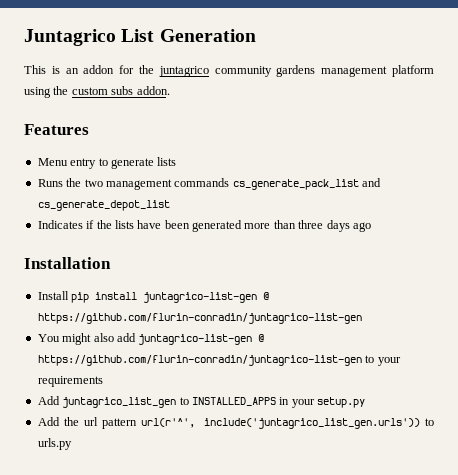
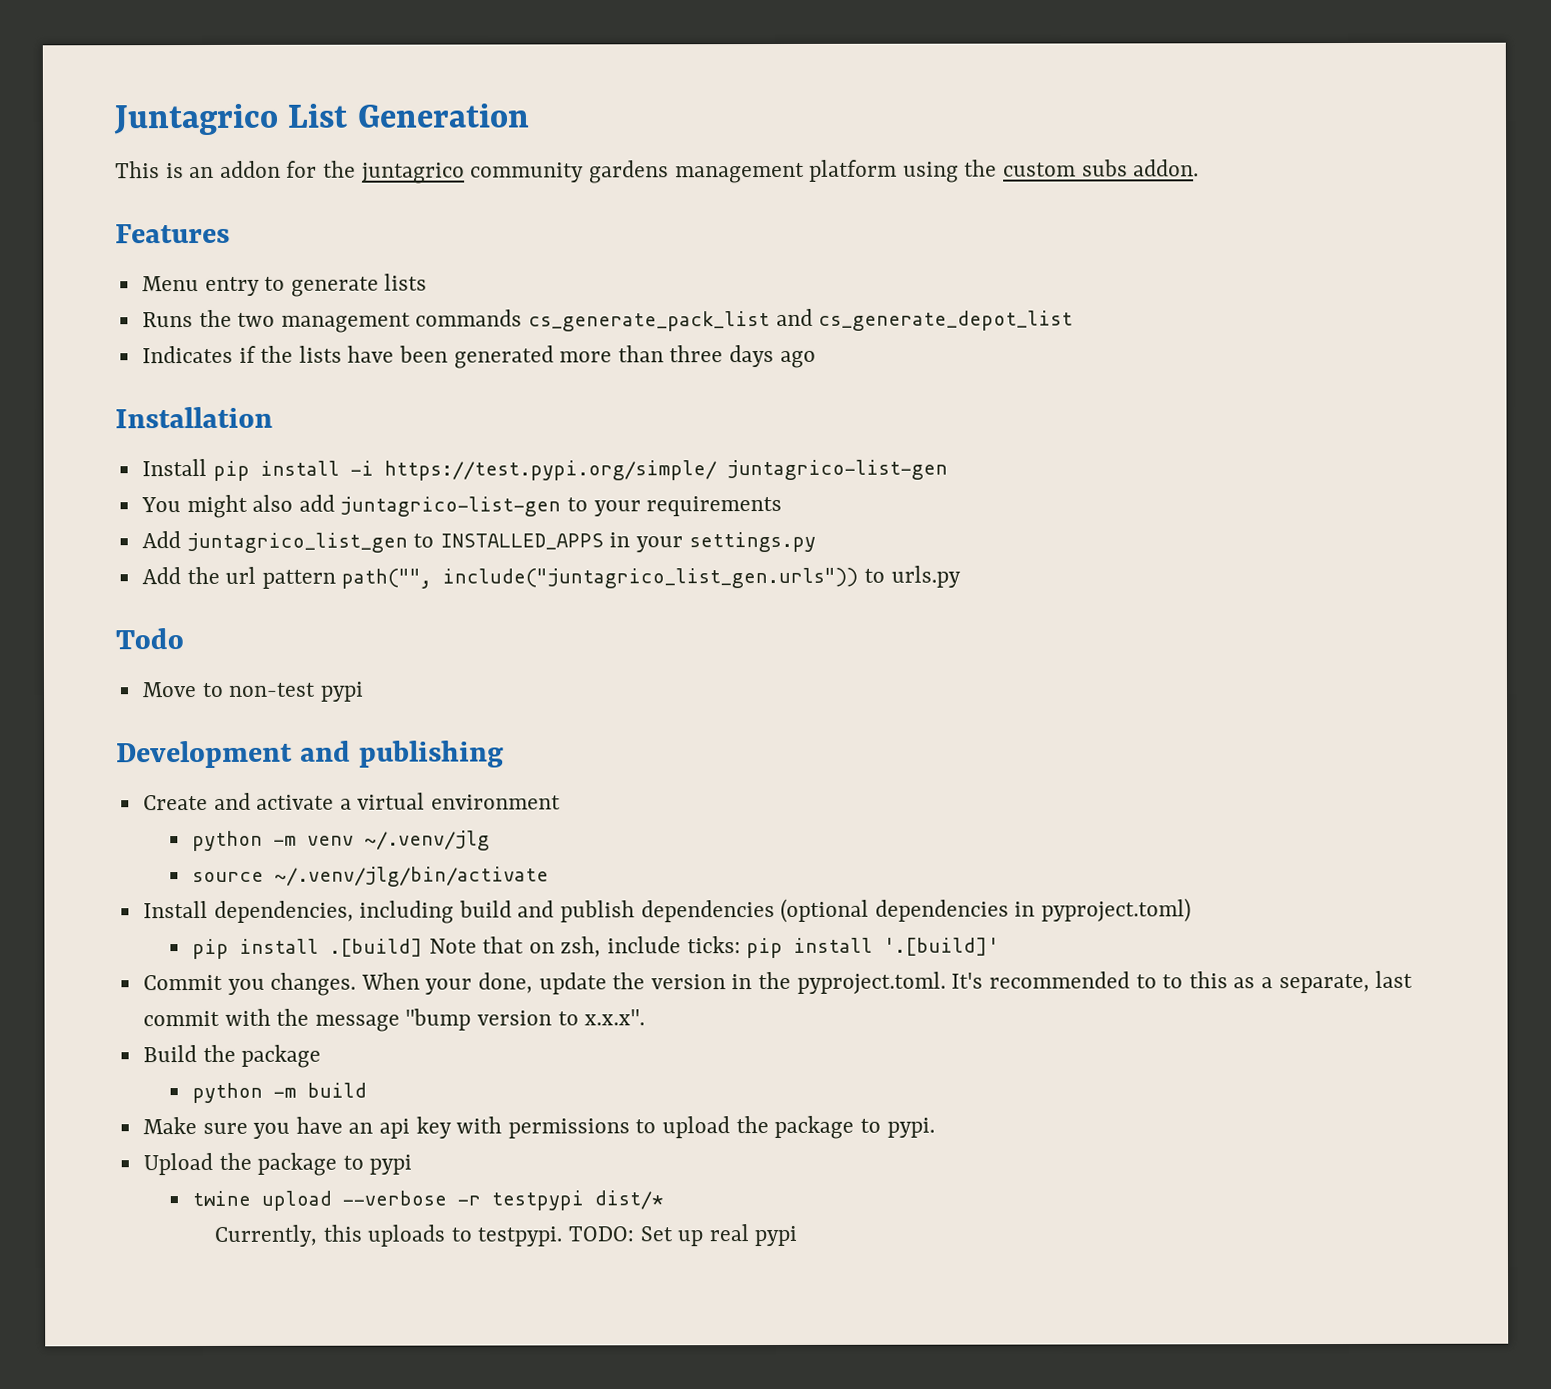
[143,292,270,303] [37,313,362,324] juntagrico-list-gen @ https://github.com/flurin-conradin/juntagrico-list-gen -> [349,459,948,481] -i https://test.pypi.org/simple/ juntagrico-list-gen
[258,334,265,342] [37,355,362,366] @ https://github.com/flurin-conradin/juntagrico-list-gen -> (562, 506) none
[317,397,365,408] setup.py -> [688,531,816,553] settings.py
[140,418,420,429] url(r'^', include('juntagrico_list_gen.urls')) -> [341,567,859,589] path("", include("juntagrico_list_gen.urls"))
(72, 444) none -> [115,628,184,650] [141,681,364,702] [116,740,504,769] [142,792,562,811] [191,830,490,852] [191,866,549,887] [142,898,1192,924] [191,936,1000,960] [142,970,1414,996] [142,1008,646,1032] [142,1044,322,1068] [191,1082,367,1104] [142,1115,935,1140] [142,1152,413,1176] [191,1190,663,1211] [213,1224,798,1247] // Todo // Move to non-test pypi // Development and publishing // Create and activate a virtual environment // python -m venv ~/.venv/jlg // source ~/.venv/jlg/bin/activate // Install dependencies, including build and publish dependencies (optional dependencies in pyproject.toml) // pip install .[build] Note that on zsh, include ticks: pip install '.[build]' // Commit you changes. When your done, update the version in the pyproject.toml. It's recommended to to this as a separate, last commit with the message "bump version to x.x.x". // Build the package // python -m build // Make sure you have an api key with permissions to upload the package to pypi. // Upload the package to pypi // twine upload --verbose -r testpypi dist/* // Currently, this uploads to testpypi. TODO: Set up real pypi

